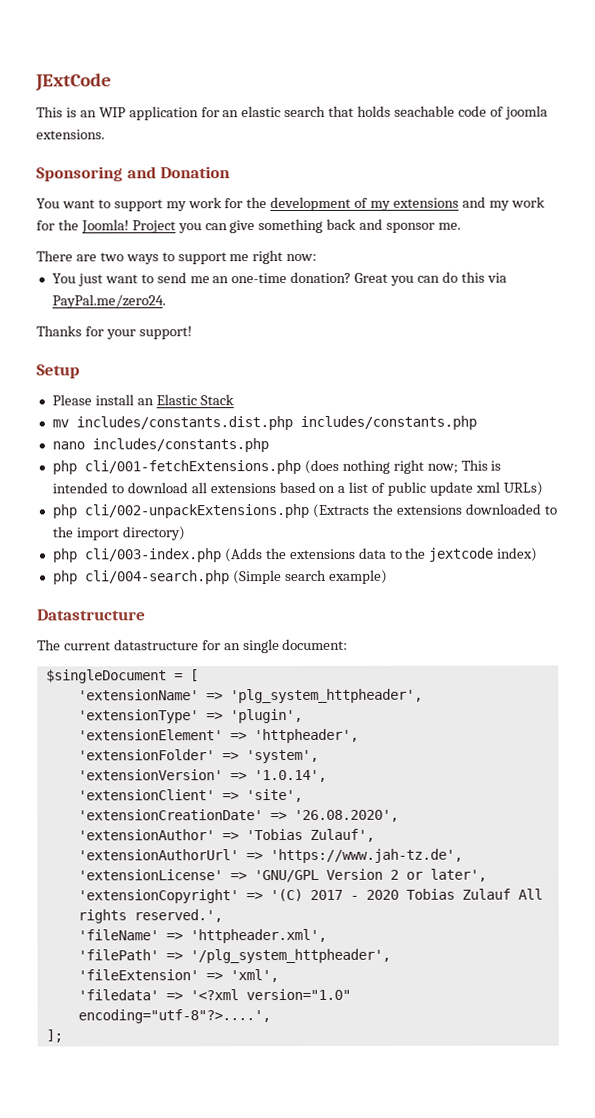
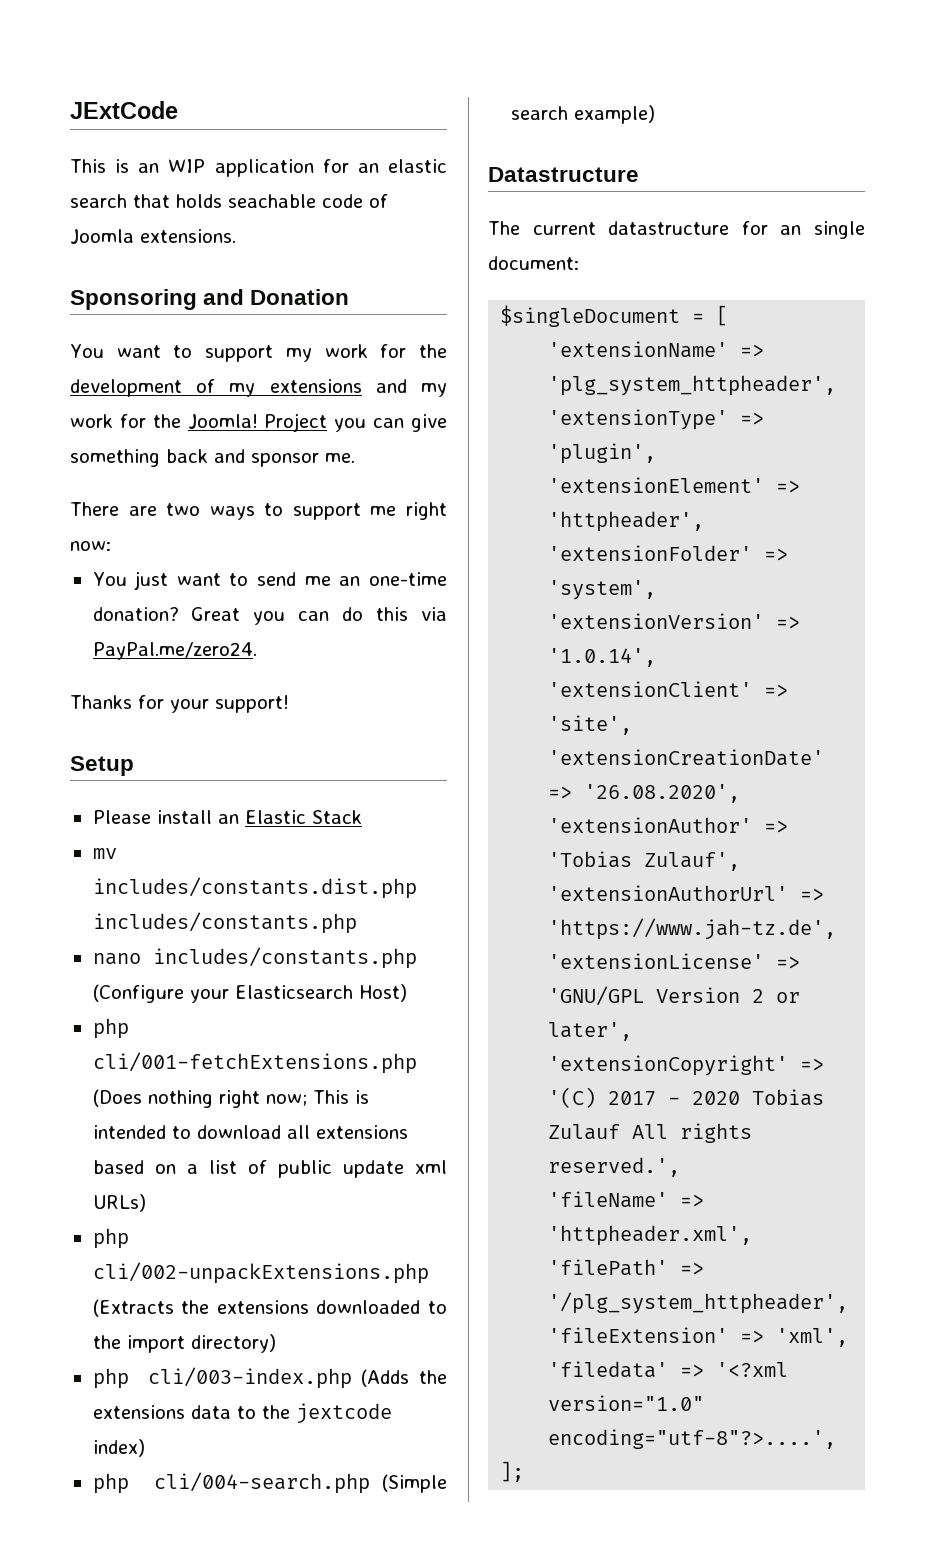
[504,105,548,120] joomla -> [70,229,134,244] Joomla
(269, 445) none -> [92,984,407,1003] (Configure your Elasticsearch Host)
[303,459,339,474] (does -> [92,1089,142,1107] (Does

